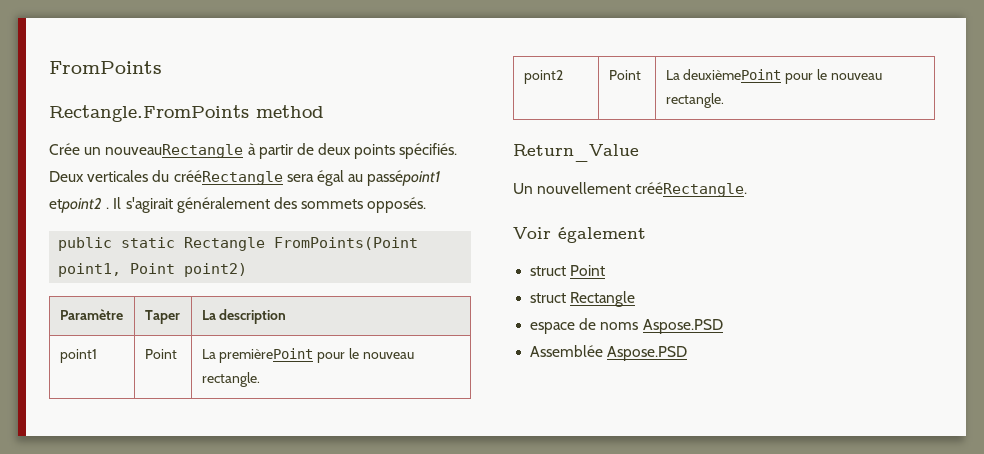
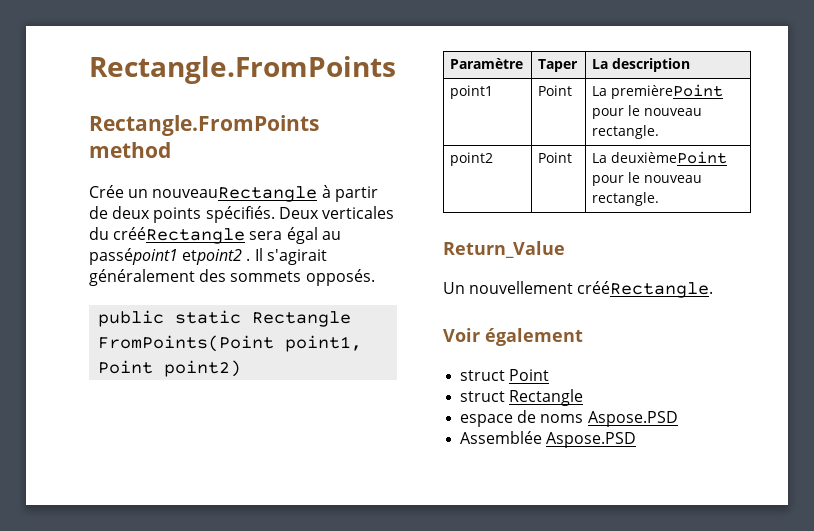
[49,61,162,74] FromPoints -> [89,56,396,84] Rectangle.FromPoints

